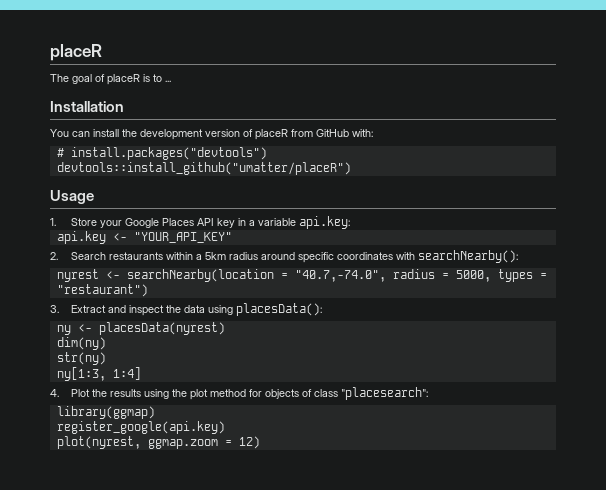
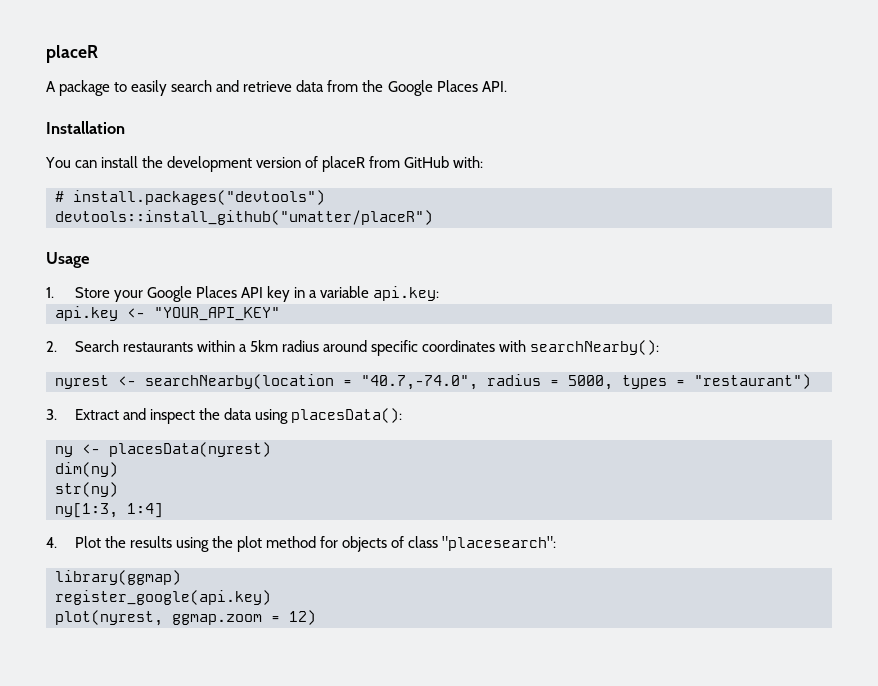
[50,74,171,85] The goal of placeR is to ... -> [46,80,507,96] A package to easily search and retrieve data from the Google Places API.

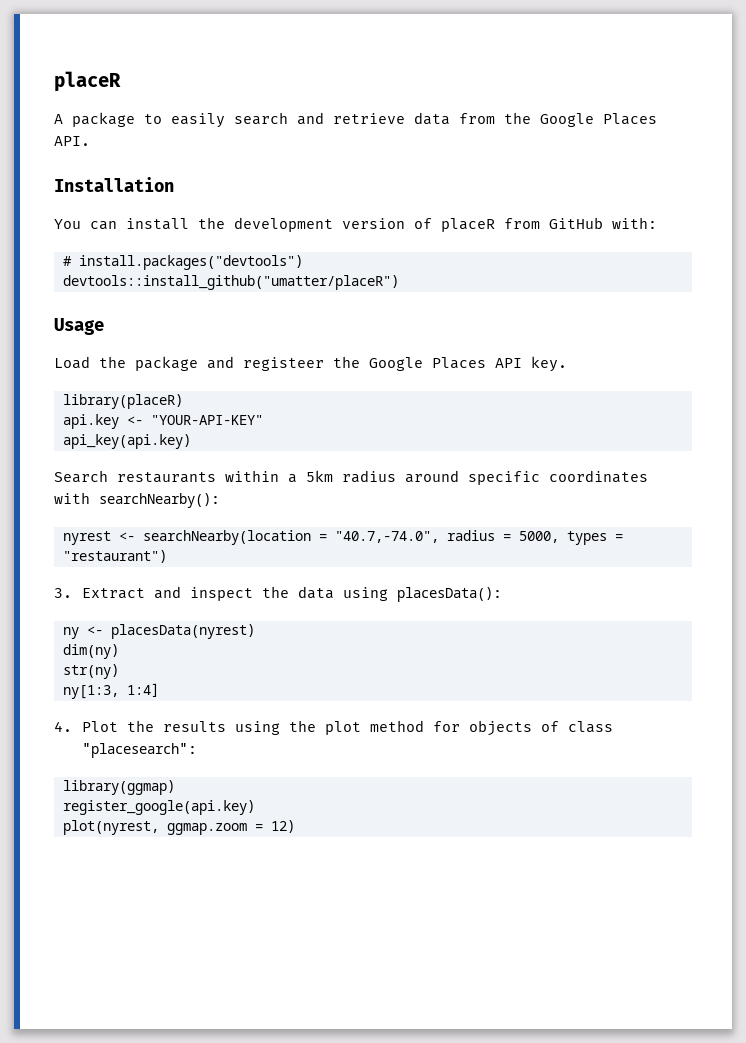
[46,286,440,302] 1. Store your Google Places API key in a variable api.key: -> [54,356,567,372] [62,394,183,409] Load the package and registeer the Google Places API key. // library(placeR)
[154,307,280,321] [46,341,57,352] "YOUR_API_KEY" // 2. -> [150,415,263,425] [62,434,191,449] "YOUR-API-KEY" // api_key(api.key) //

